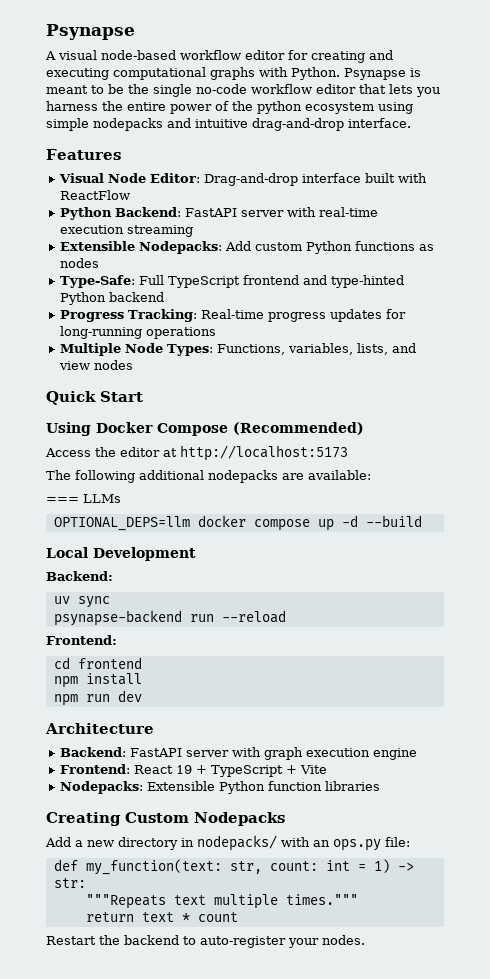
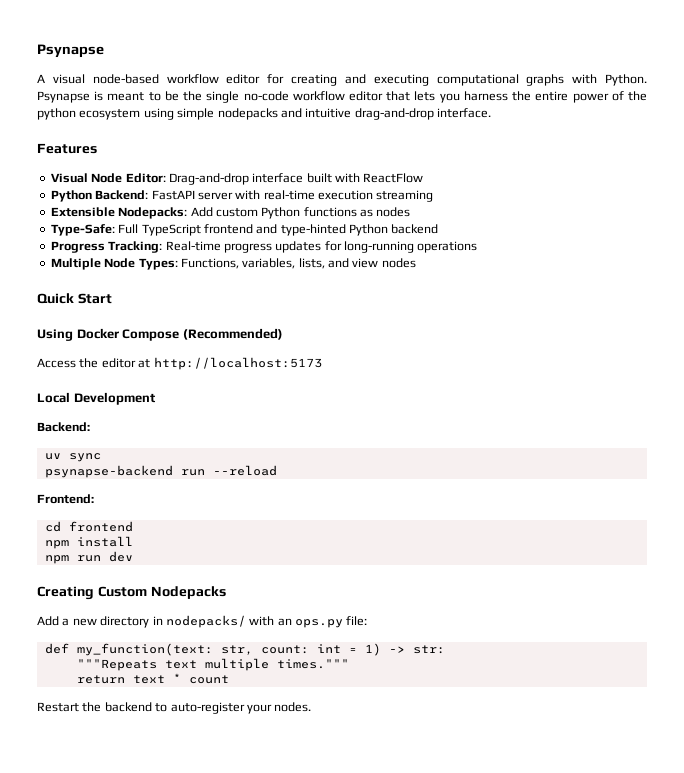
[46,470,371,483] [46,494,121,503] [53,515,422,531] // The following additional nodepacks are available: // === LLMs // OPTIONAL_DEPS=llm docker compose up -d --build -> (322, 363) none
[45,723,154,734] [60,747,418,760] [60,764,328,777] [60,781,381,794] // Architecture // Backend: FastAPI server with graph execution engine // Frontend: React 19 + TypeScript + Vite // Nodepacks: Extensible Python function libraries -> (133, 556) none

